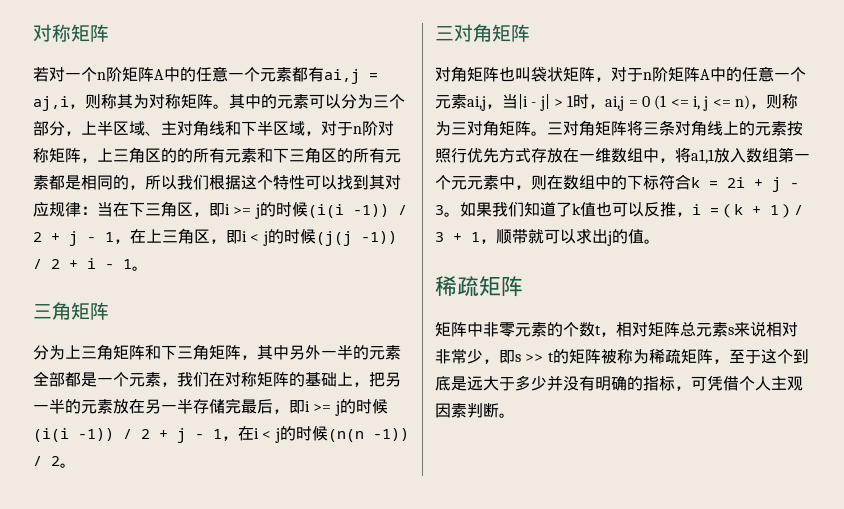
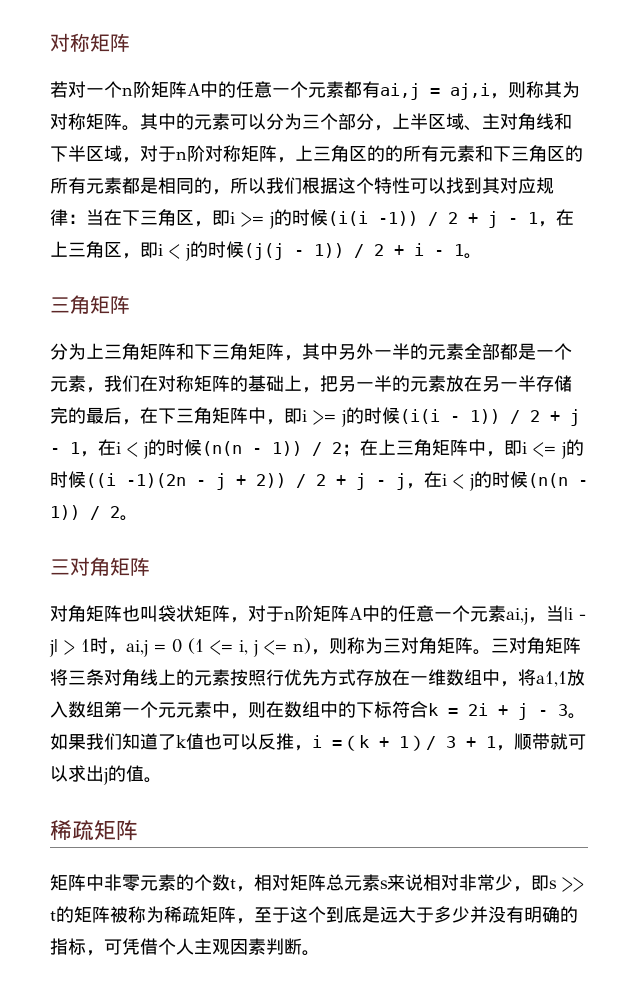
[360,231,397,244] -1)) -> [294,243,344,258] - 1))
[241,398,388,416] [33,428,114,442] 最后，即i >= j的时候(i(i -1)) -> [68,407,500,427] 的最后，在下三角矩阵中，即i >= j的时候(i(i - 1))
[372,428,409,441] -1)) -> [252,439,584,459] [50,471,588,491] [50,505,80,520] - 1)) / 2；在上三角矩阵中，即i <= j的时候((i -1)(2n - j + 2)) / 2 + j - j，在i < j的时候(n(n - 1))

